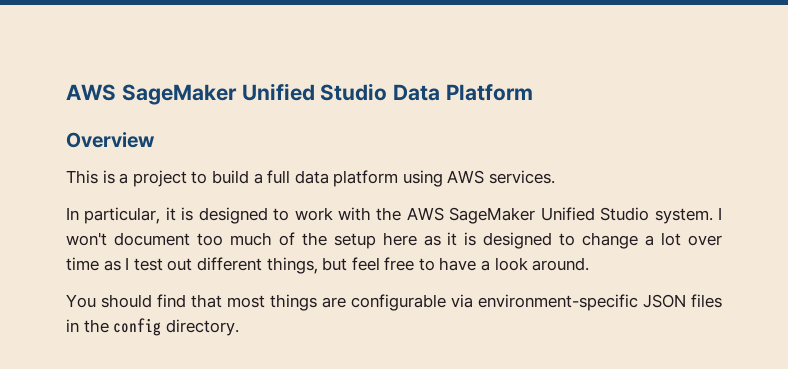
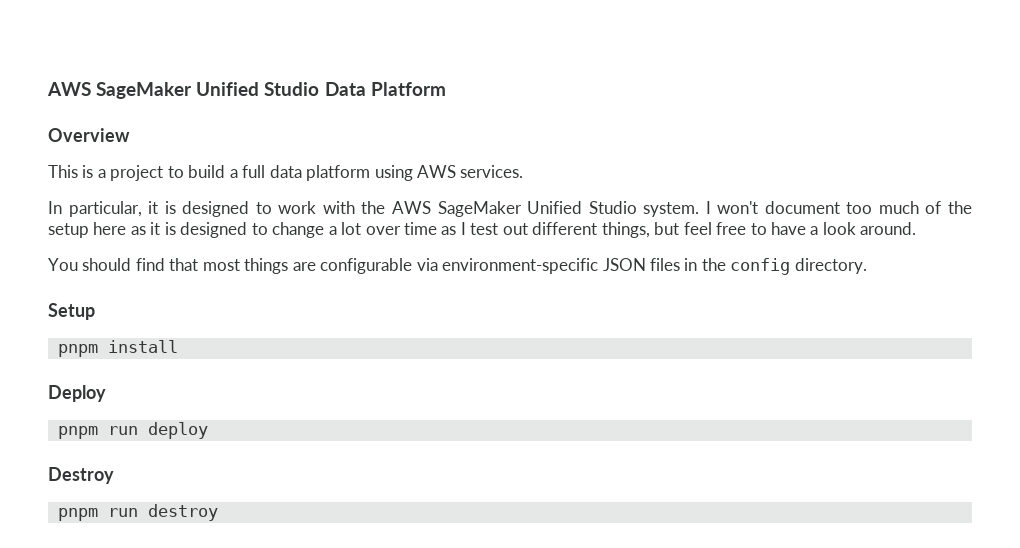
(239, 327) none -> [48,303,95,320] [57,340,178,357] [48,385,106,402] [57,422,208,439] [48,467,114,484] [57,504,218,521] // Setup // pnpm install // Deploy // pnpm run deploy // Destroy // pnpm run destroy

